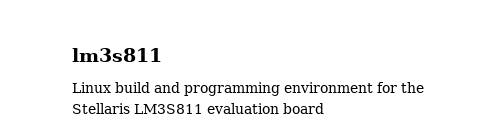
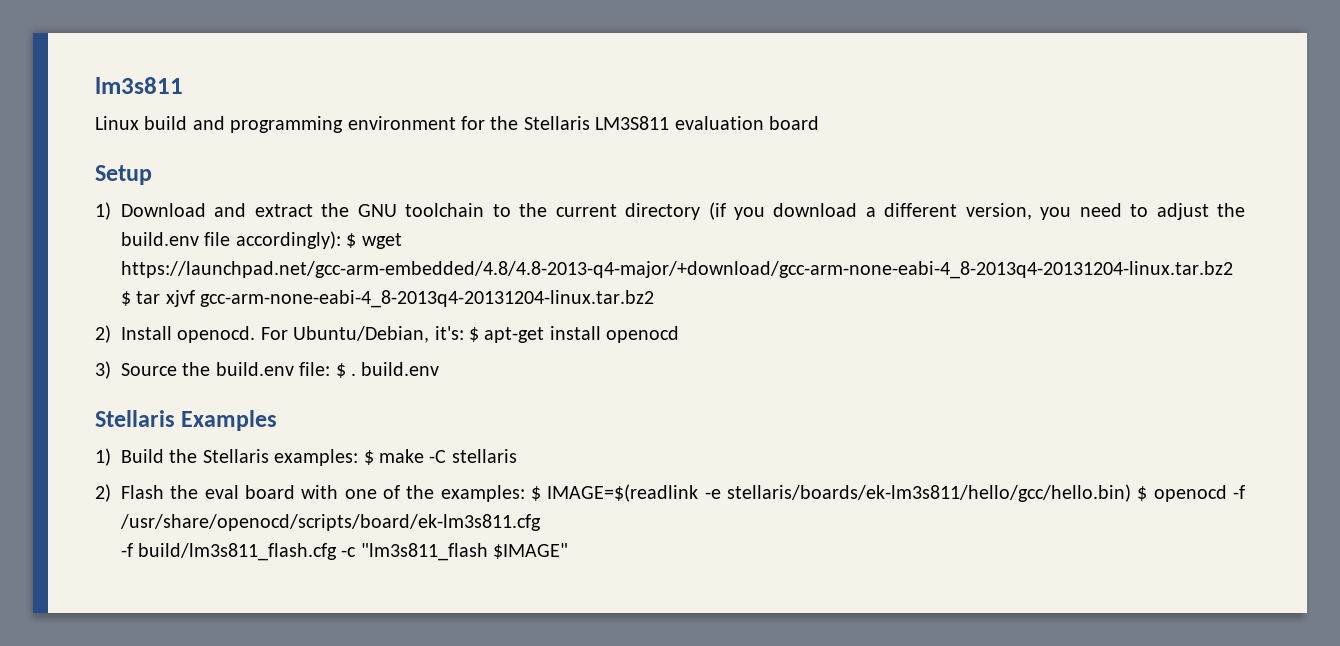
(324, 108) none -> [95,165,152,185] [95,202,1246,220] [121,231,402,249] [121,261,1233,279] [121,290,655,308] [95,325,680,343] [95,361,440,379] [95,410,278,431] [95,448,517,466] [95,484,1245,502] [120,514,541,531] [120,543,569,561] // Setup // 1) Download and extract the GNU toolchain to the current directory (if you download a different version, you need to adjust the build.env file accordingly): $ wget https://launchpad.net/gcc-arm-embedded/4.8/4.8-2013-q4-major/+download/gcc-arm-none-eabi-4_8-2013q4-20131204-linux.tar.bz2 $ tar xjvf gcc-arm-none-eabi-4_8-2013q4-20131204-linux.tar.bz2 // 2) Install openocd. For Ubuntu/Debian, it's: $ apt-get install openocd // 3) Source the build.env file: $ . build.env // Stellaris Examples // 1) Build the Stellaris examples: $ make -C stellaris // 2) Flash the eval board with one of the examples: $ IMAGE=$(readlink -e stellaris/boards/ek-lm3s811/hello/gcc/hello.bin) $ openocd -f /usr/share/openocd/scripts/board/ek-lm3s811.cfg // -f build/lm3s811_flash.cfg -c "lm3s811_flash $IMAGE"

